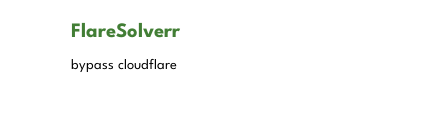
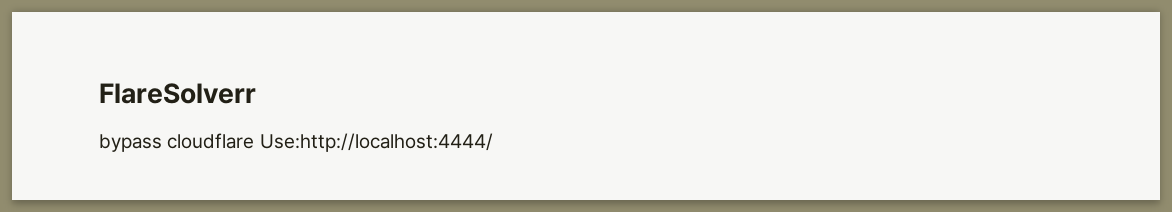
(177, 64) none -> [259,133,493,152] Use:http://localhost:4444/

